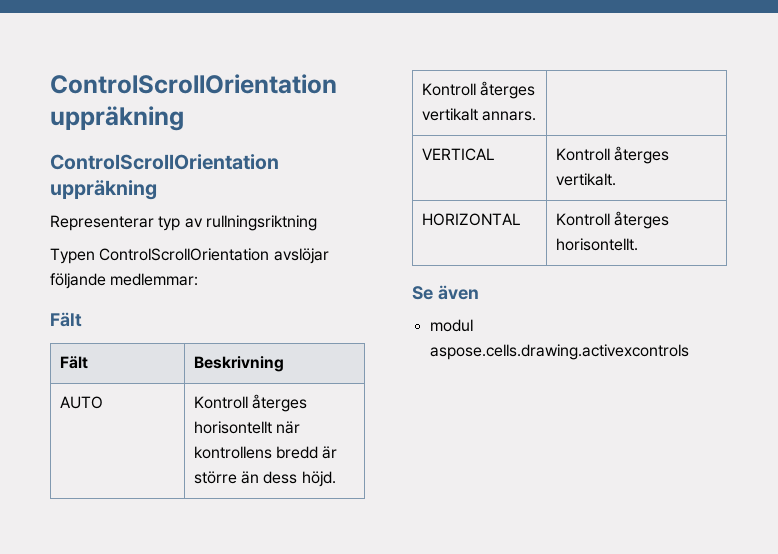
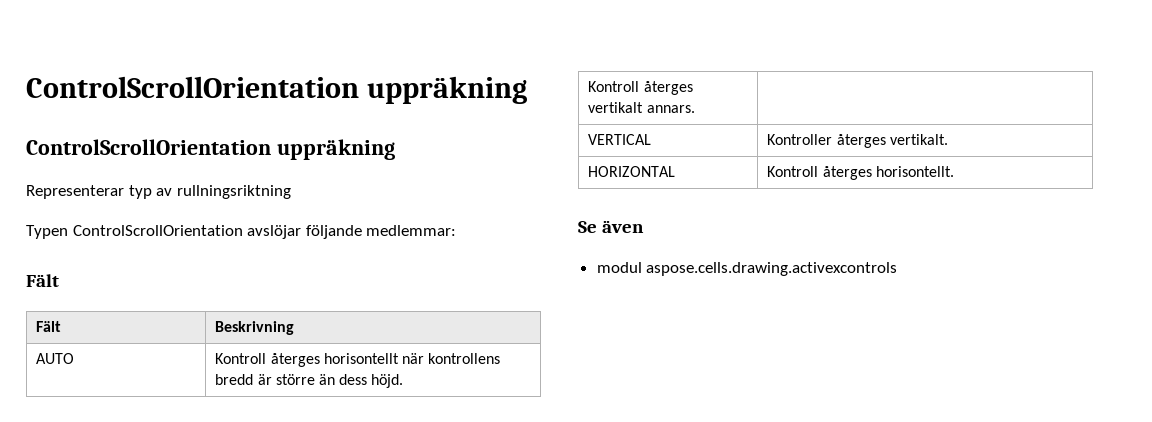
[555,148,610,161] Kontroll -> [767,134,833,145] Kontroller

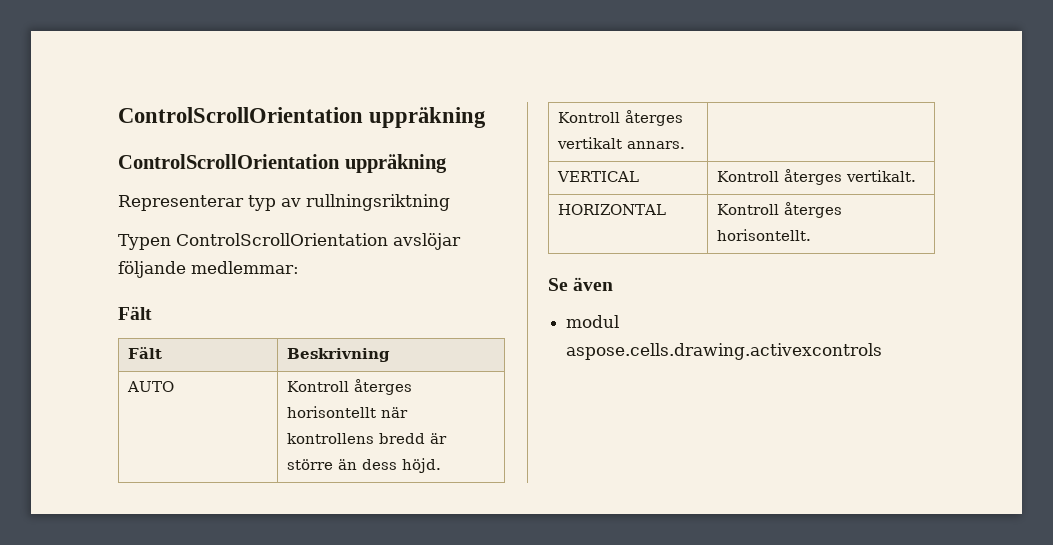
[767,134,833,145] Kontroller -> [717,171,780,182] Kontroll

